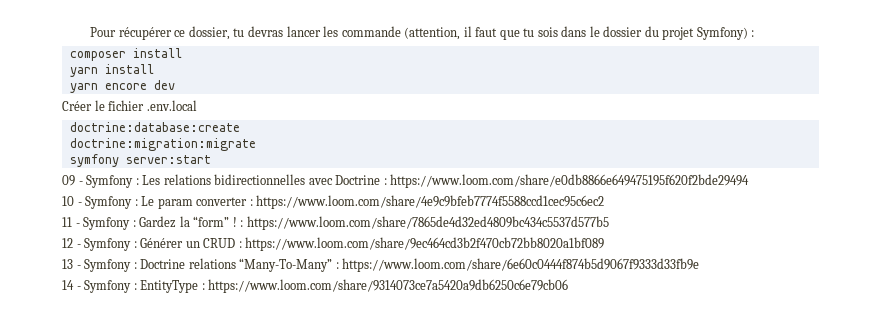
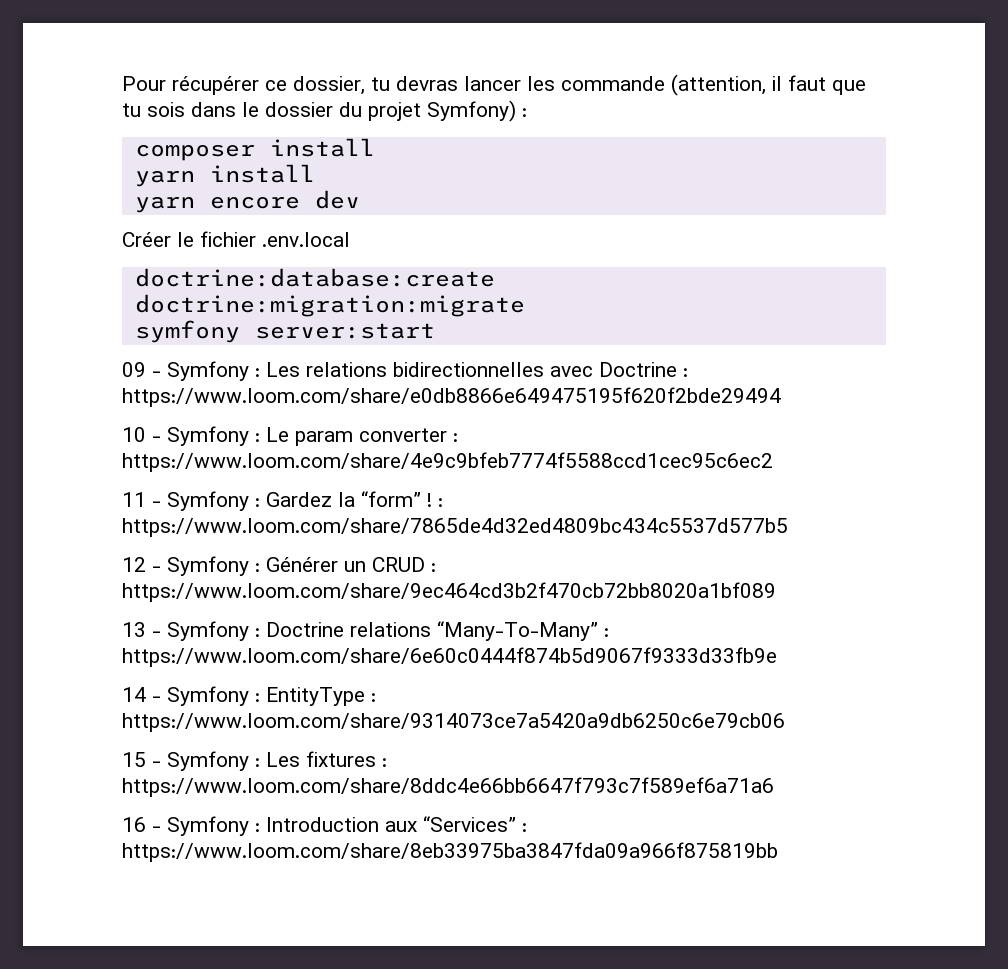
(569, 286) none -> [122,751,387,771] [122,777,774,797] [122,816,527,836] [122,842,778,862] // 15 - Symfony : Les fixtures : https://www.loom.com/share/8ddc4e66bb6647f793c7f589ef6a71a6 // 16 - Symfony : Introduction aux “Services” : https://www.loom.com/share/8eb33975ba3847fda09a966f875819bb

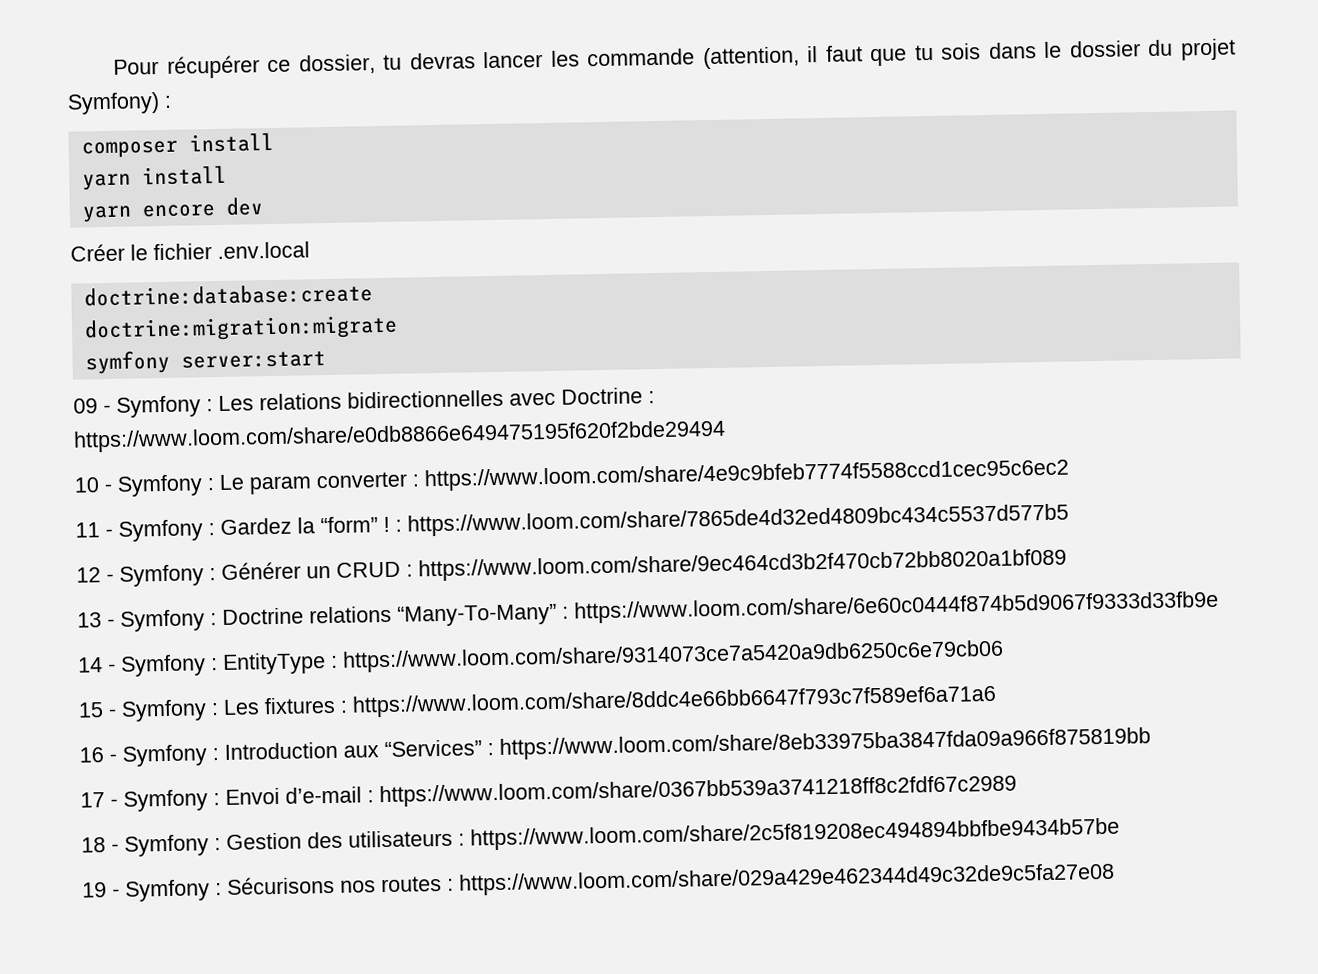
(778, 852) none -> [80,774,1017,812] [81,817,1120,857] [82,862,1115,902] // 17 - Symfony : Envoi d’e-mail : https://www.loom.com/share/0367bb539a3741218ff8c2fdf67c2989 // 18 - Symfony : Gestion des utilisateurs : https://www.loom.com/share/2c5f819208ec494894bbfbe9434b57be // 19 - Symfony : Sécurisons nos routes : https://www.loom.com/share/029a429e462344d49c32de9c5fa27e08

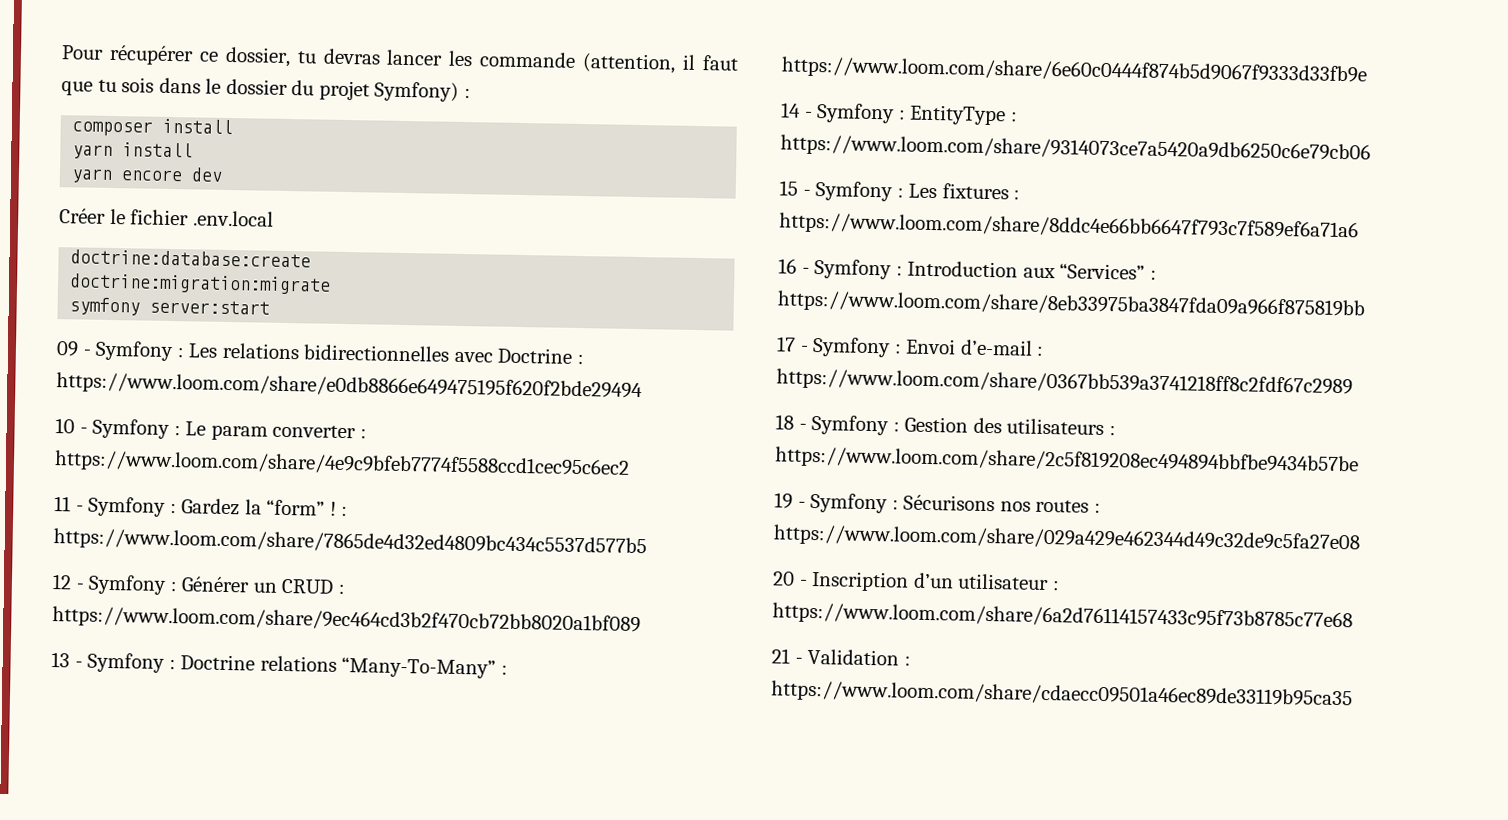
(1115, 879) none -> [773,571,1060,592] [772,602,1353,632] [771,648,911,666] [771,680,1353,710] // 20 - Inscription d’un utilisateur : https://www.loom.com/share/6a2d76114157433c95f73b8785c77e68 // 21 - Validation : https://www.loom.com/share/cdaecc09501a46ec89de33119b95ca35

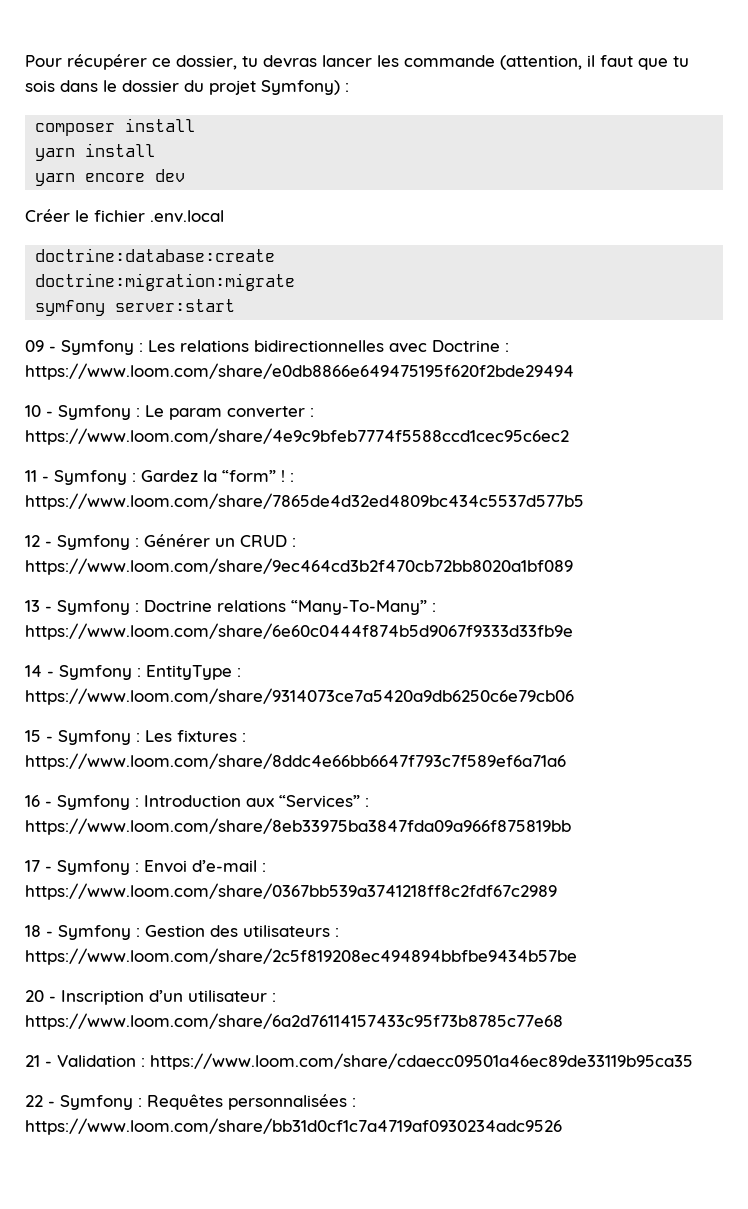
[774,492,1101,514] [773,524,1360,554] // 19 - Symfony : Sécurisons nos routes : https://www.loom.com/share/029a429e462344d49c32de9c5fa27e08 -> (577, 956) none
(1353, 695) none -> [25,1094,356,1110] [25,1118,562,1135] // 22 - Symfony : Requêtes personnalisées : https://www.loom.com/share/bb31d0cf1c7a4719af0930234adc9526

